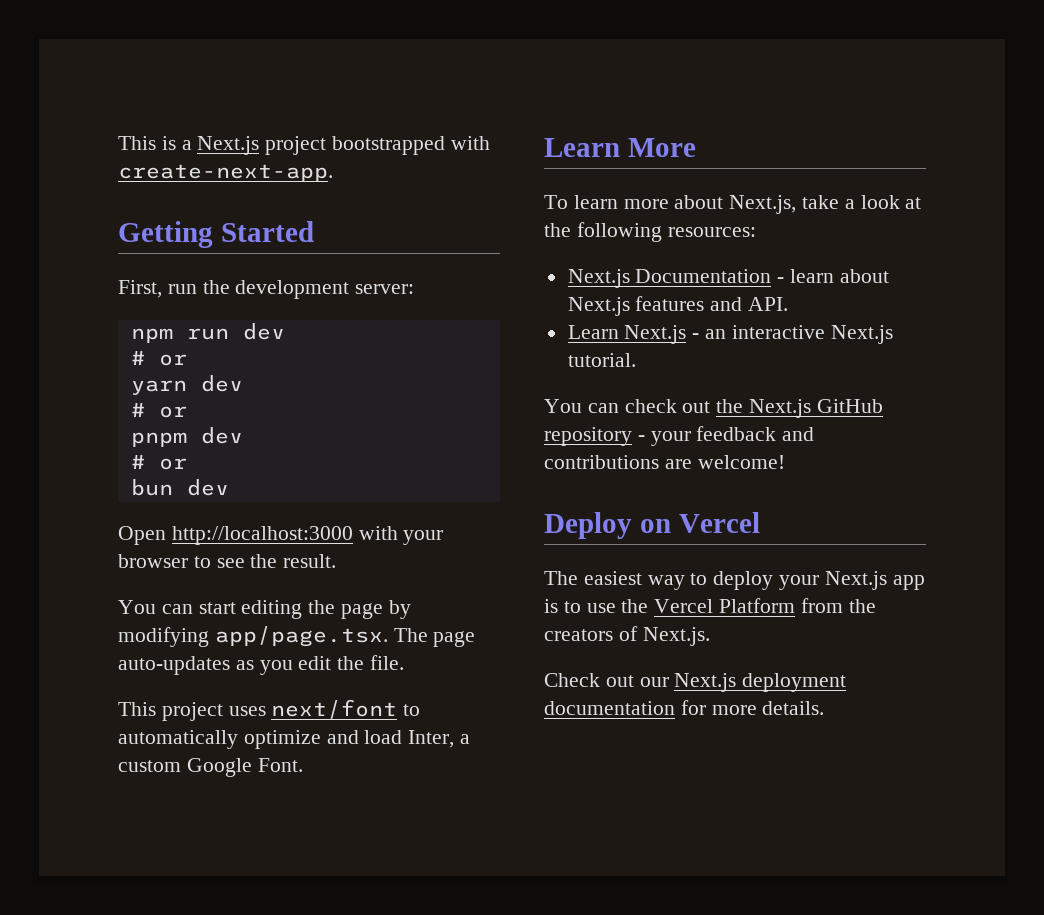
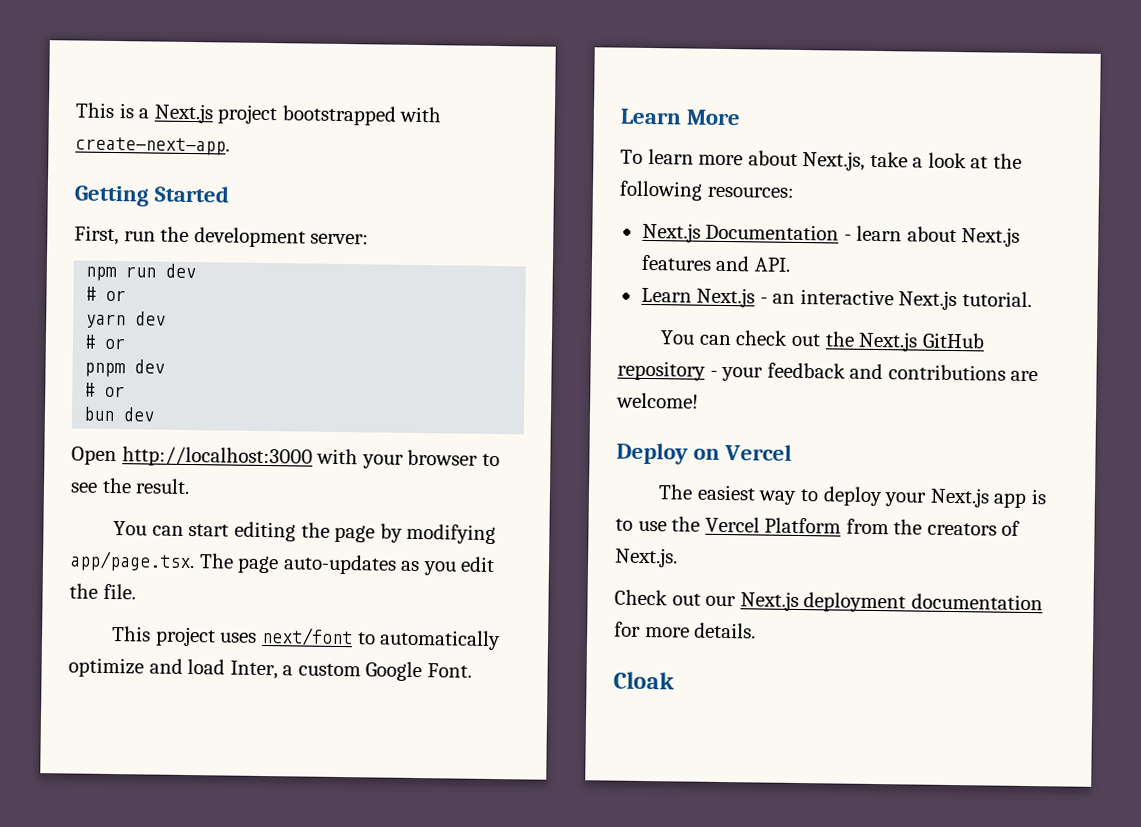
(825, 708) none -> [613,671,675,690] // Cloak

